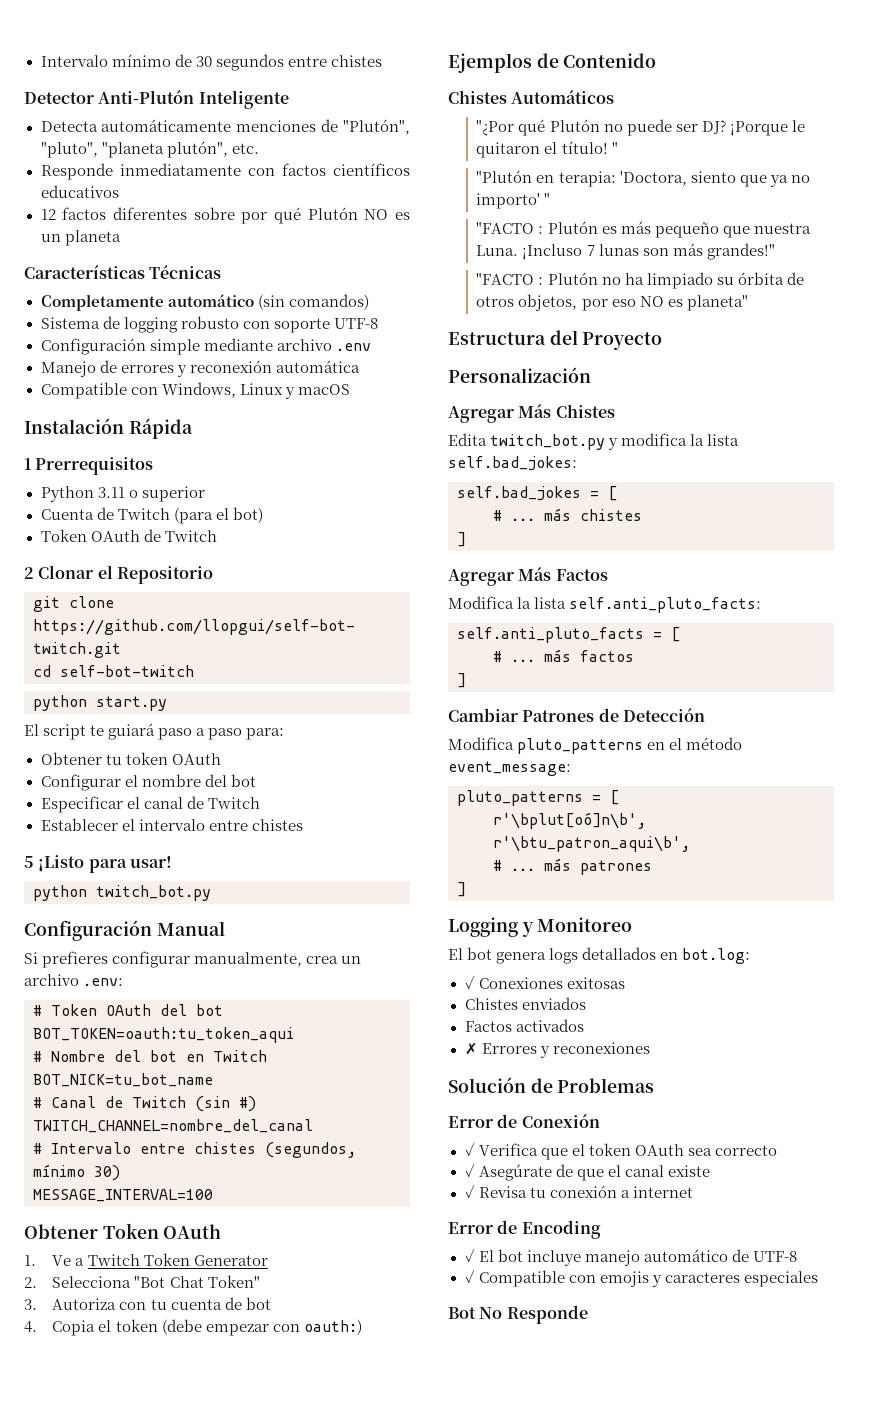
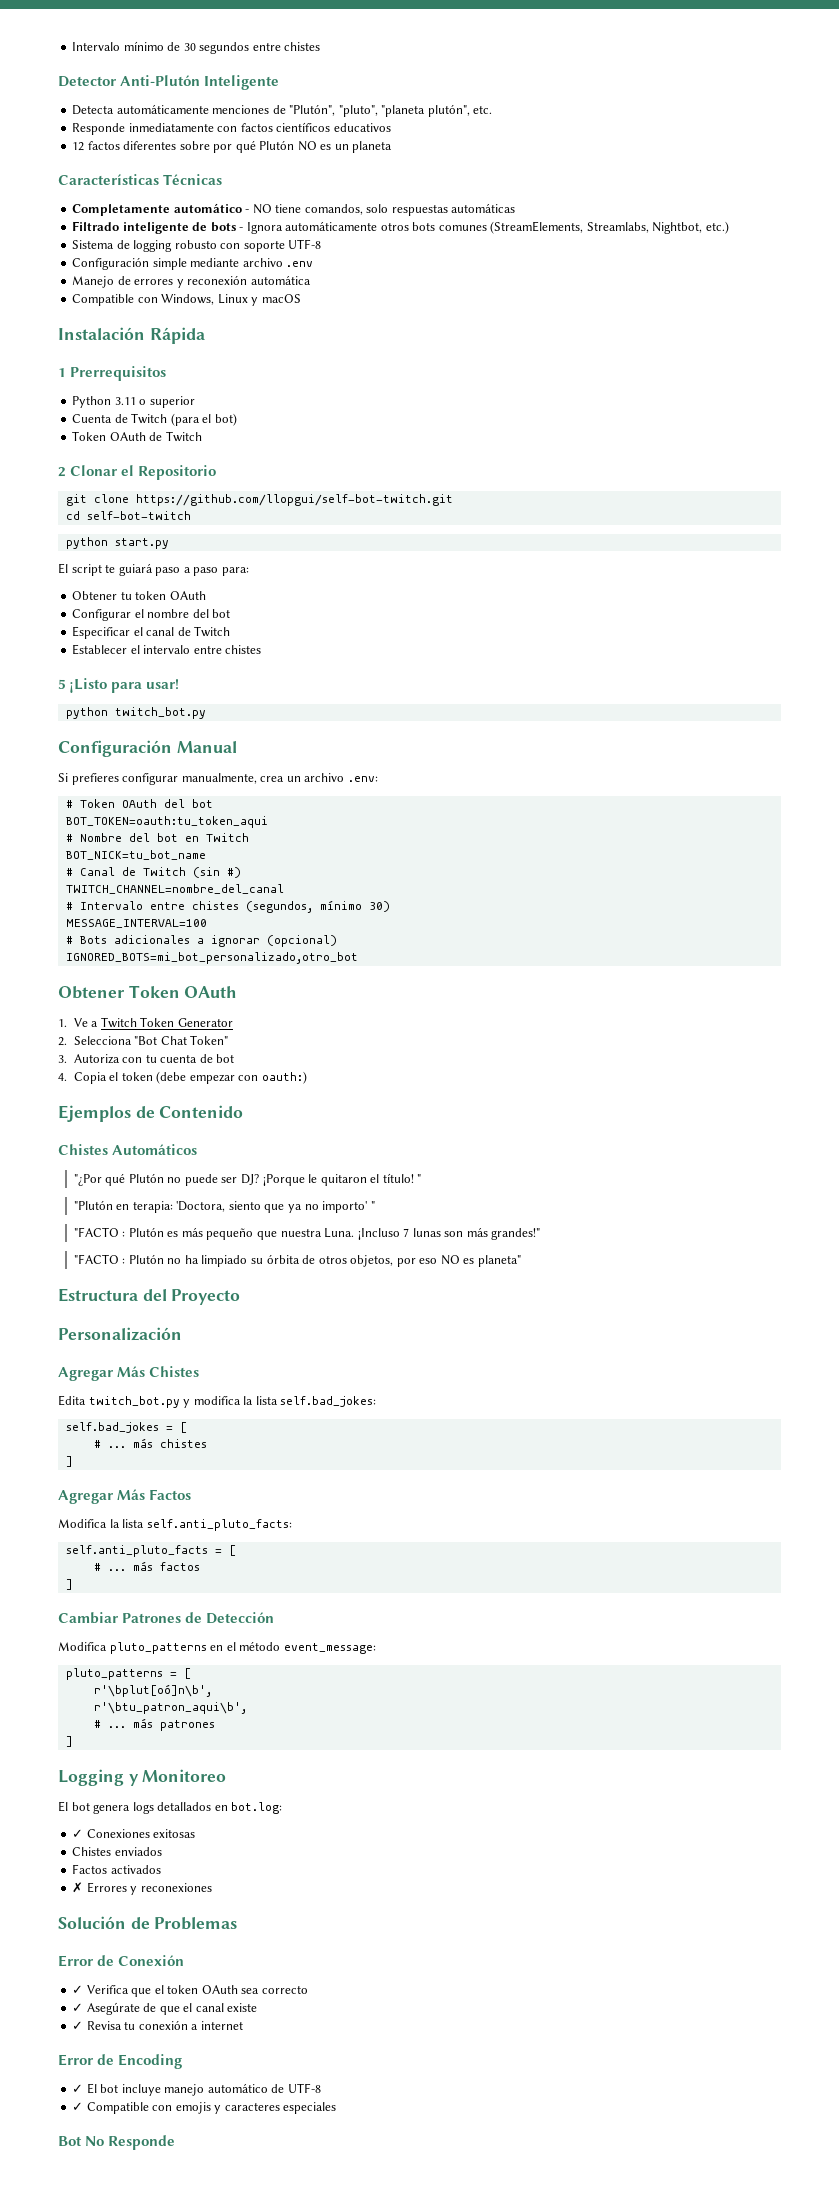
[257,294,369,310] (sin comandos) -> [245,203,516,216] [72,221,729,234] - NO tiene comandos, solo respuestas automáticas // Filtrado inteligente de bots - Ignora automáticamente otros bots comunes (StreamElements, Streamlabs, Nightbot, etc.)
(213, 1195) none -> [65,935,337,947] [65,952,358,964] // # Bots adicionales a ignorar (opcional) // IGNORED_BOTS=mi_bot_personalizado,otro_bot

